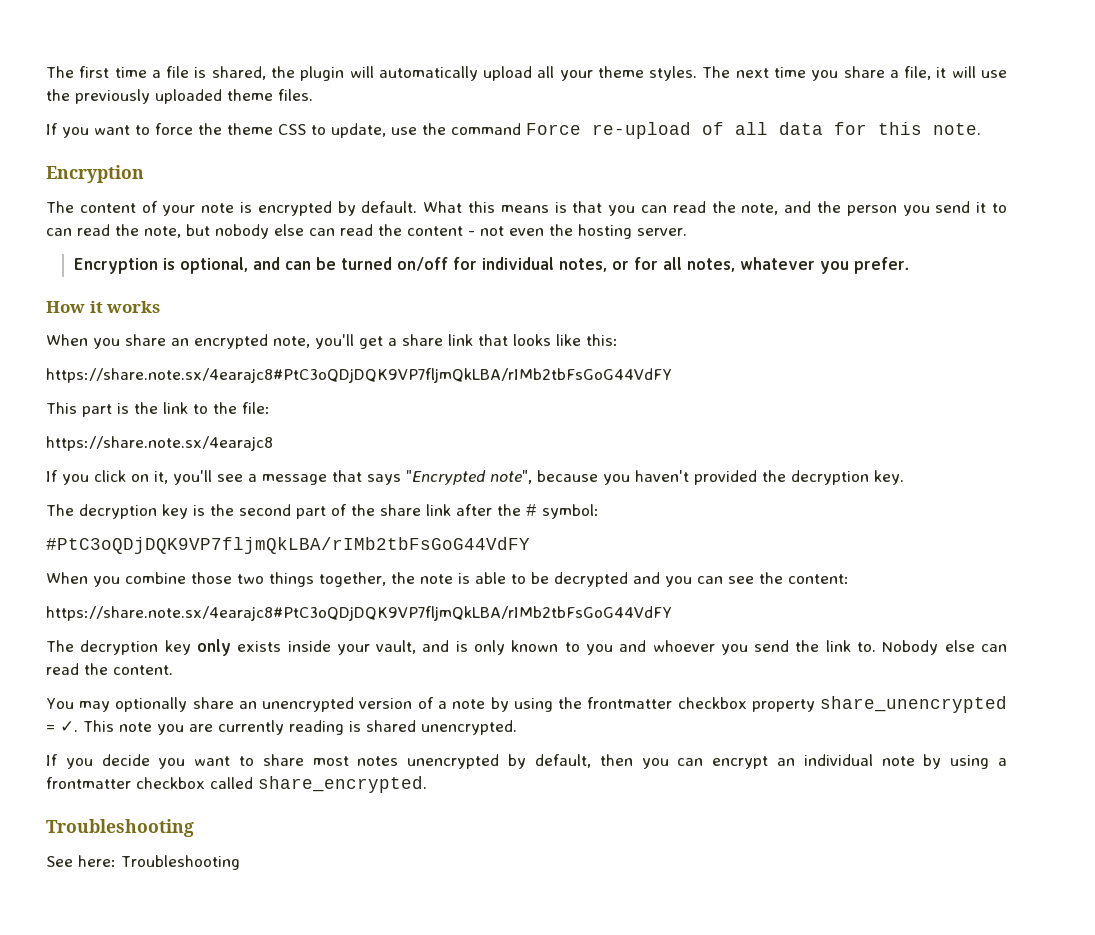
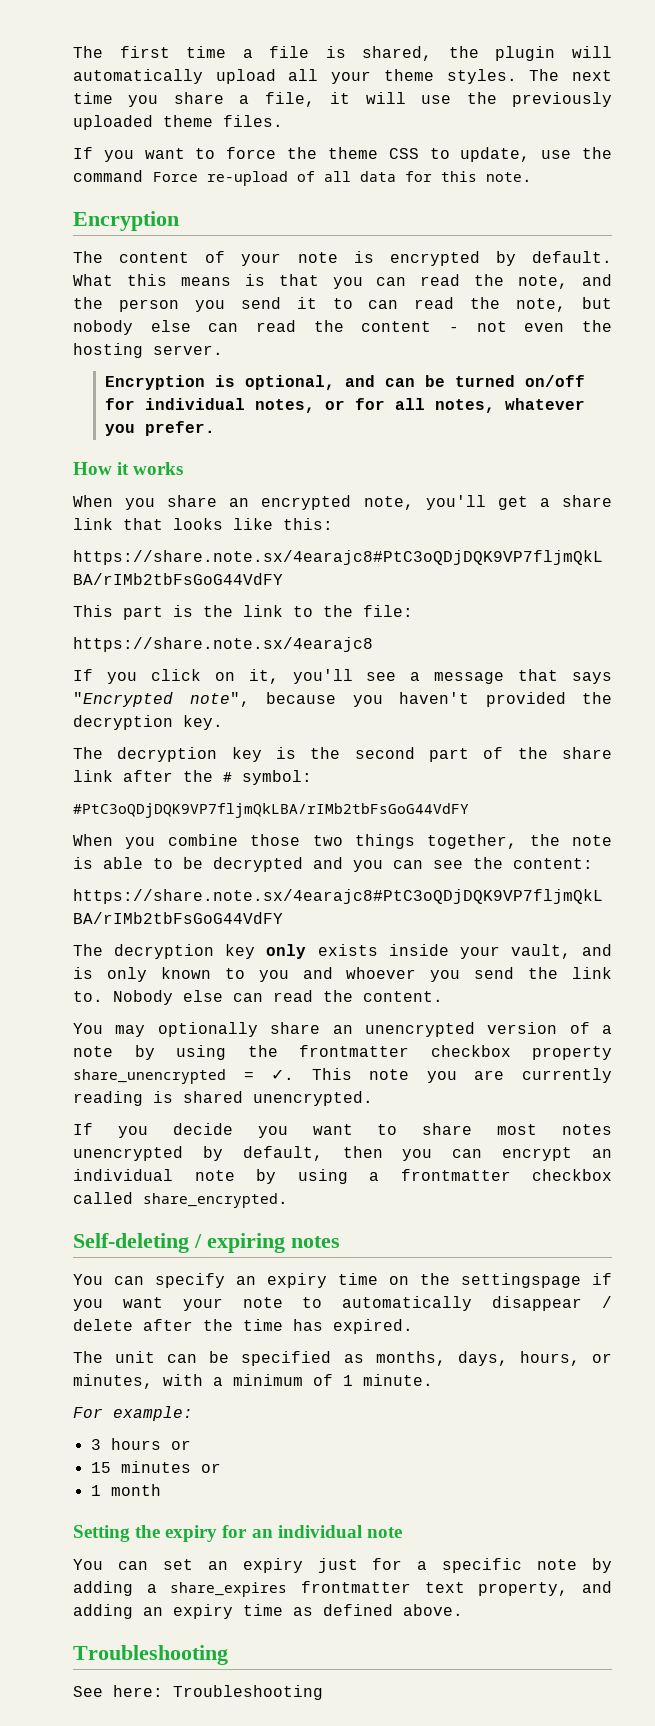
(427, 784) none -> [73,1233,340,1253] [73,1273,612,1288] [73,1296,612,1311] [73,1319,413,1334] [73,1351,612,1366] [73,1374,433,1389] [73,1406,193,1421] [90,1438,191,1450] [90,1461,221,1473] [90,1484,161,1496] [73,1525,402,1542] [73,1558,612,1573] [73,1581,612,1597] [73,1604,463,1619] // Self-deleting / expiring notes // You can specify an expiry time on the settingspage if you want your note to automatically disappear / delete after the time has expired. // The unit can be specified as months, days, hours, or minutes, with a minimum of 1 minute. // For example: // 3 hours or // 15 minutes or // 1 month // Setting the expiry for an individual note // You can set an expiry just for a specific note by adding a share_expires frontmatter text property, and adding an expiry time as defined above.

